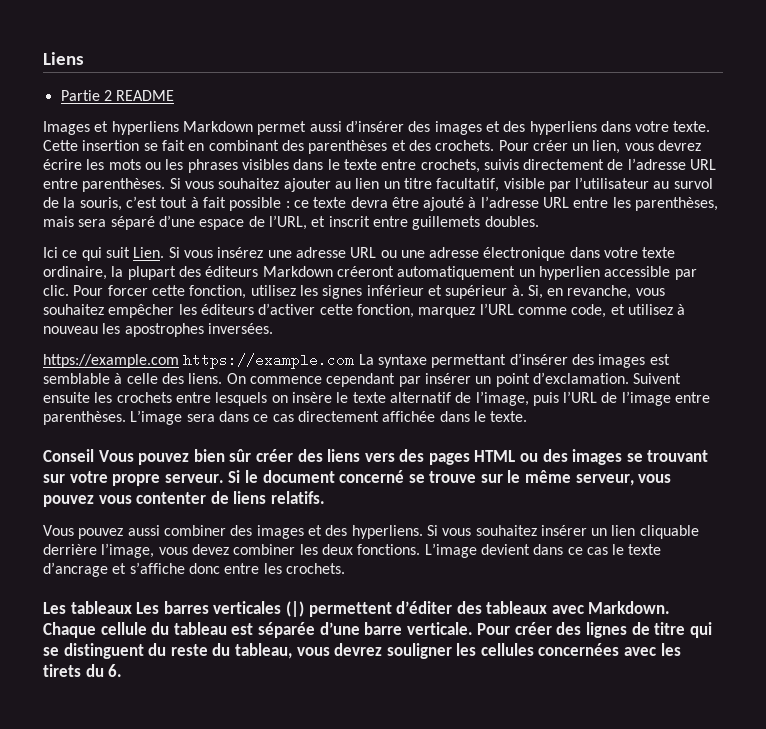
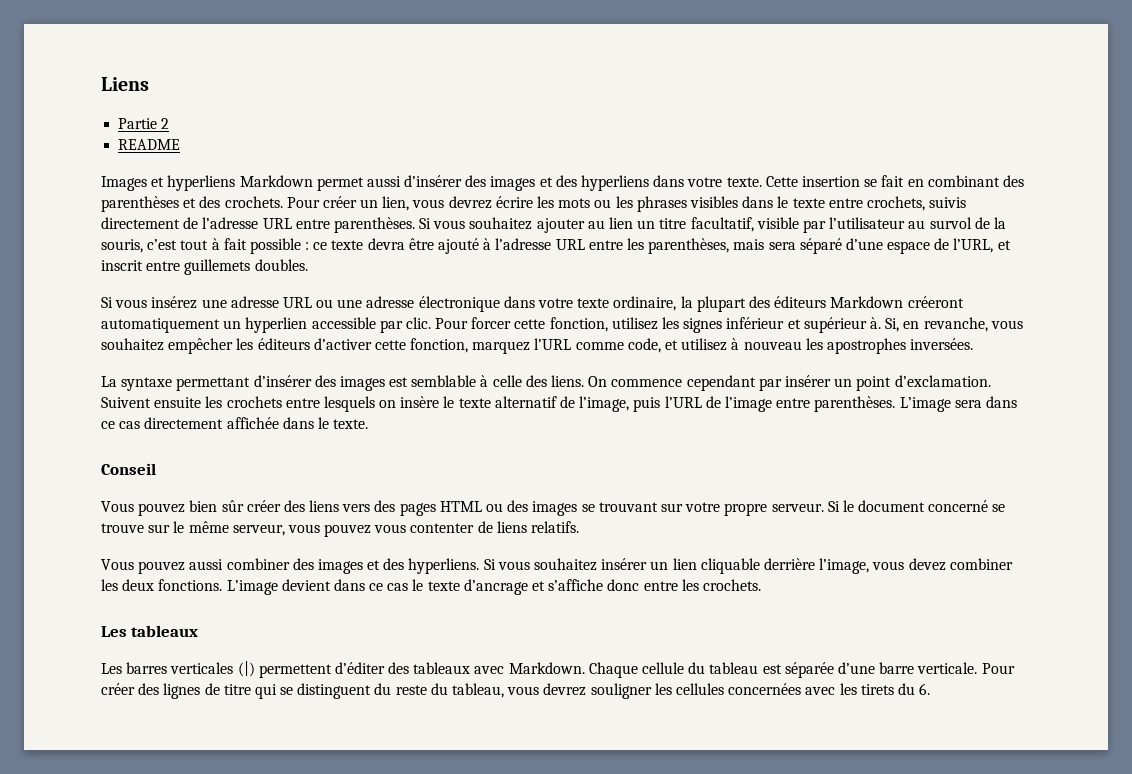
(112, 95) none -> (170, 123) //
[43,247,165,261] Ici ce qui suit Lien. -> (308, 265) none
[43,353,355,369] https://example.com https://example.com -> (974, 344) none
(94, 455) none -> (156, 469) //
(132, 607) none -> (199, 631) //

